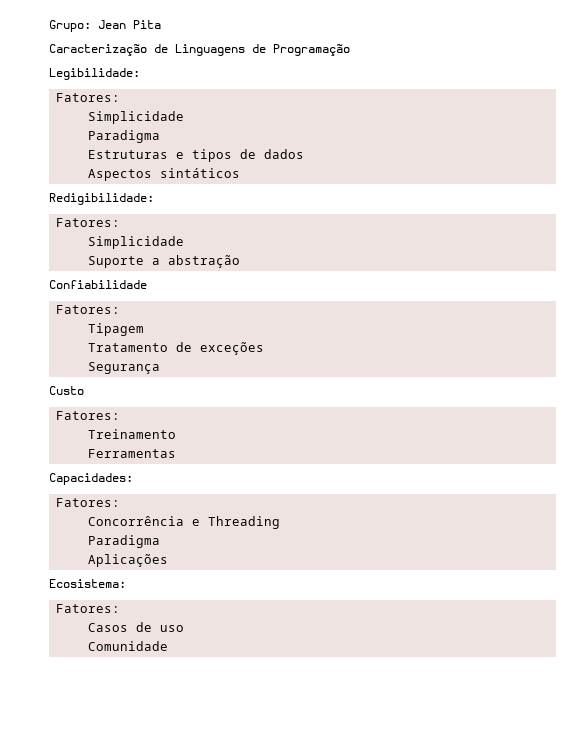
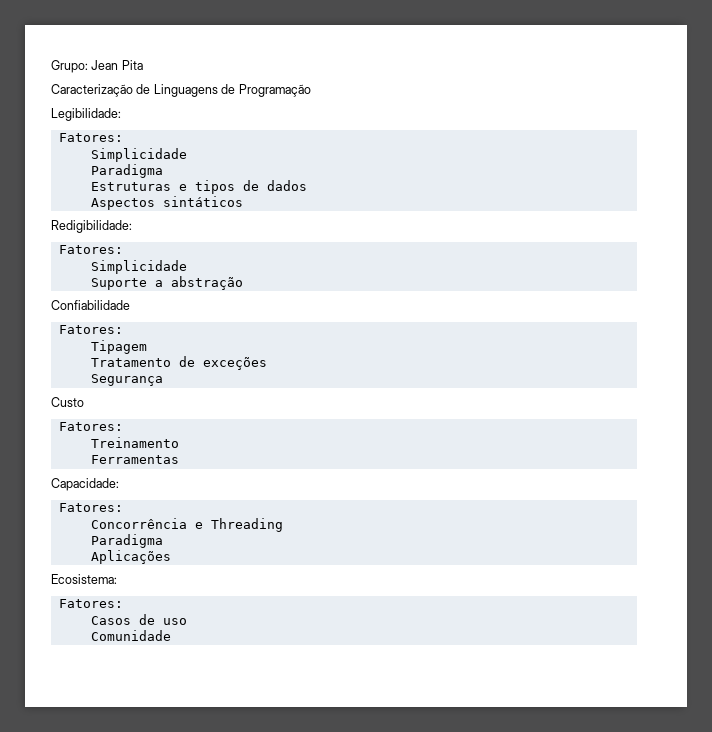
[49,473,133,485] Capacidades: -> [51,478,119,491] Capacidade:

